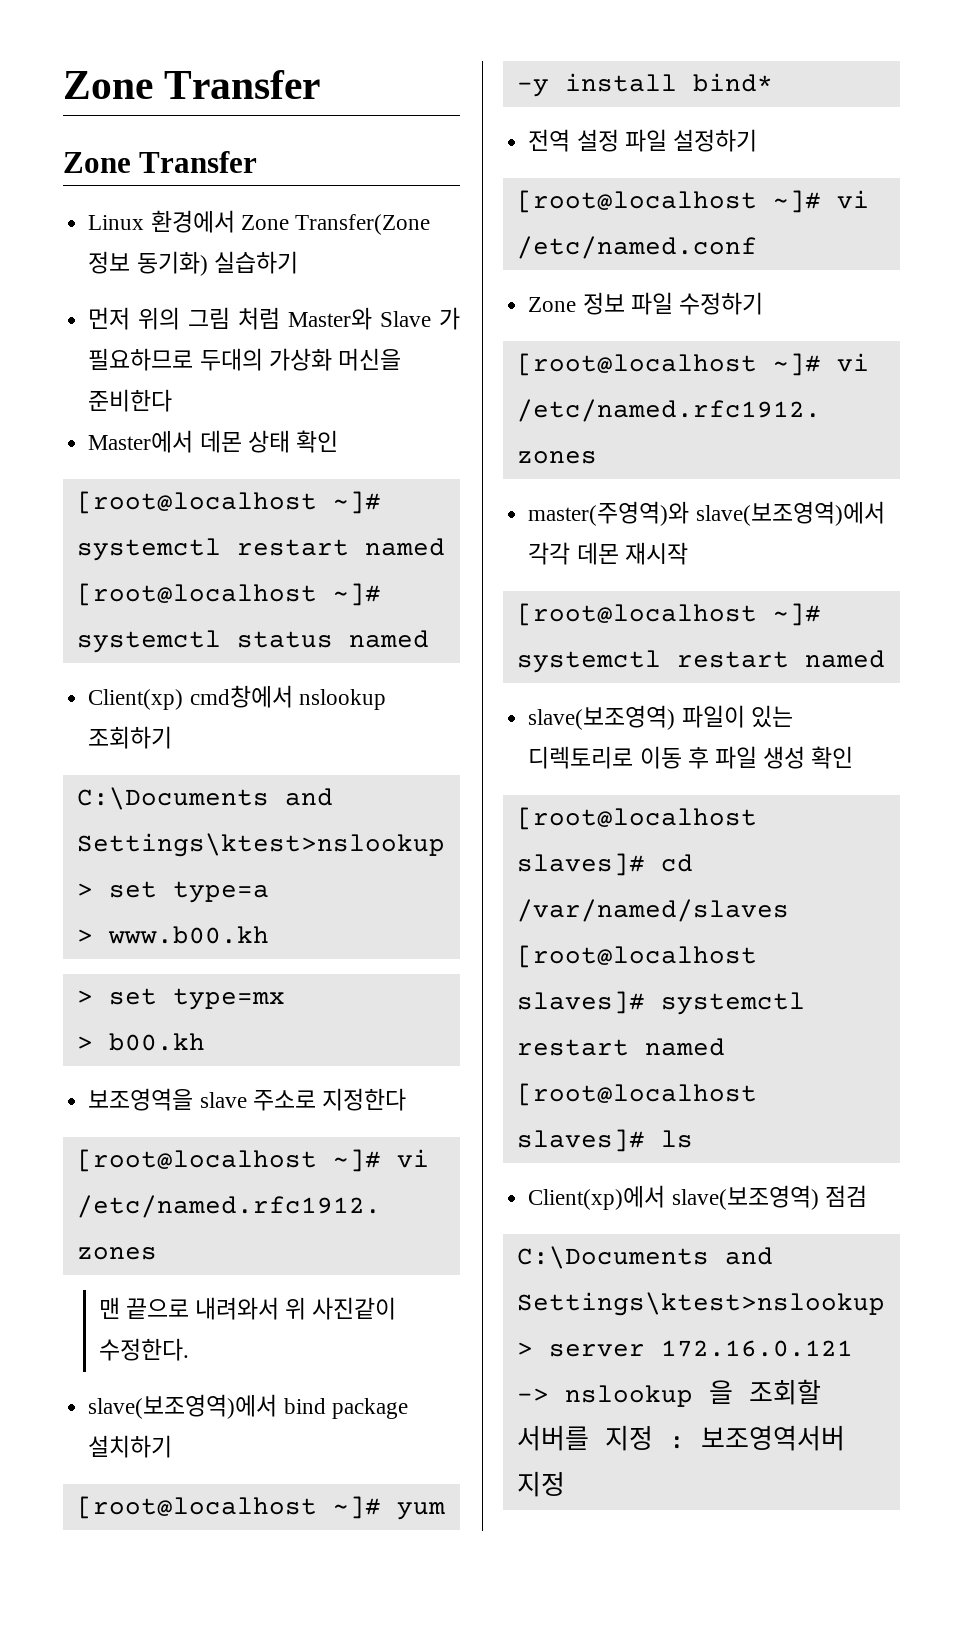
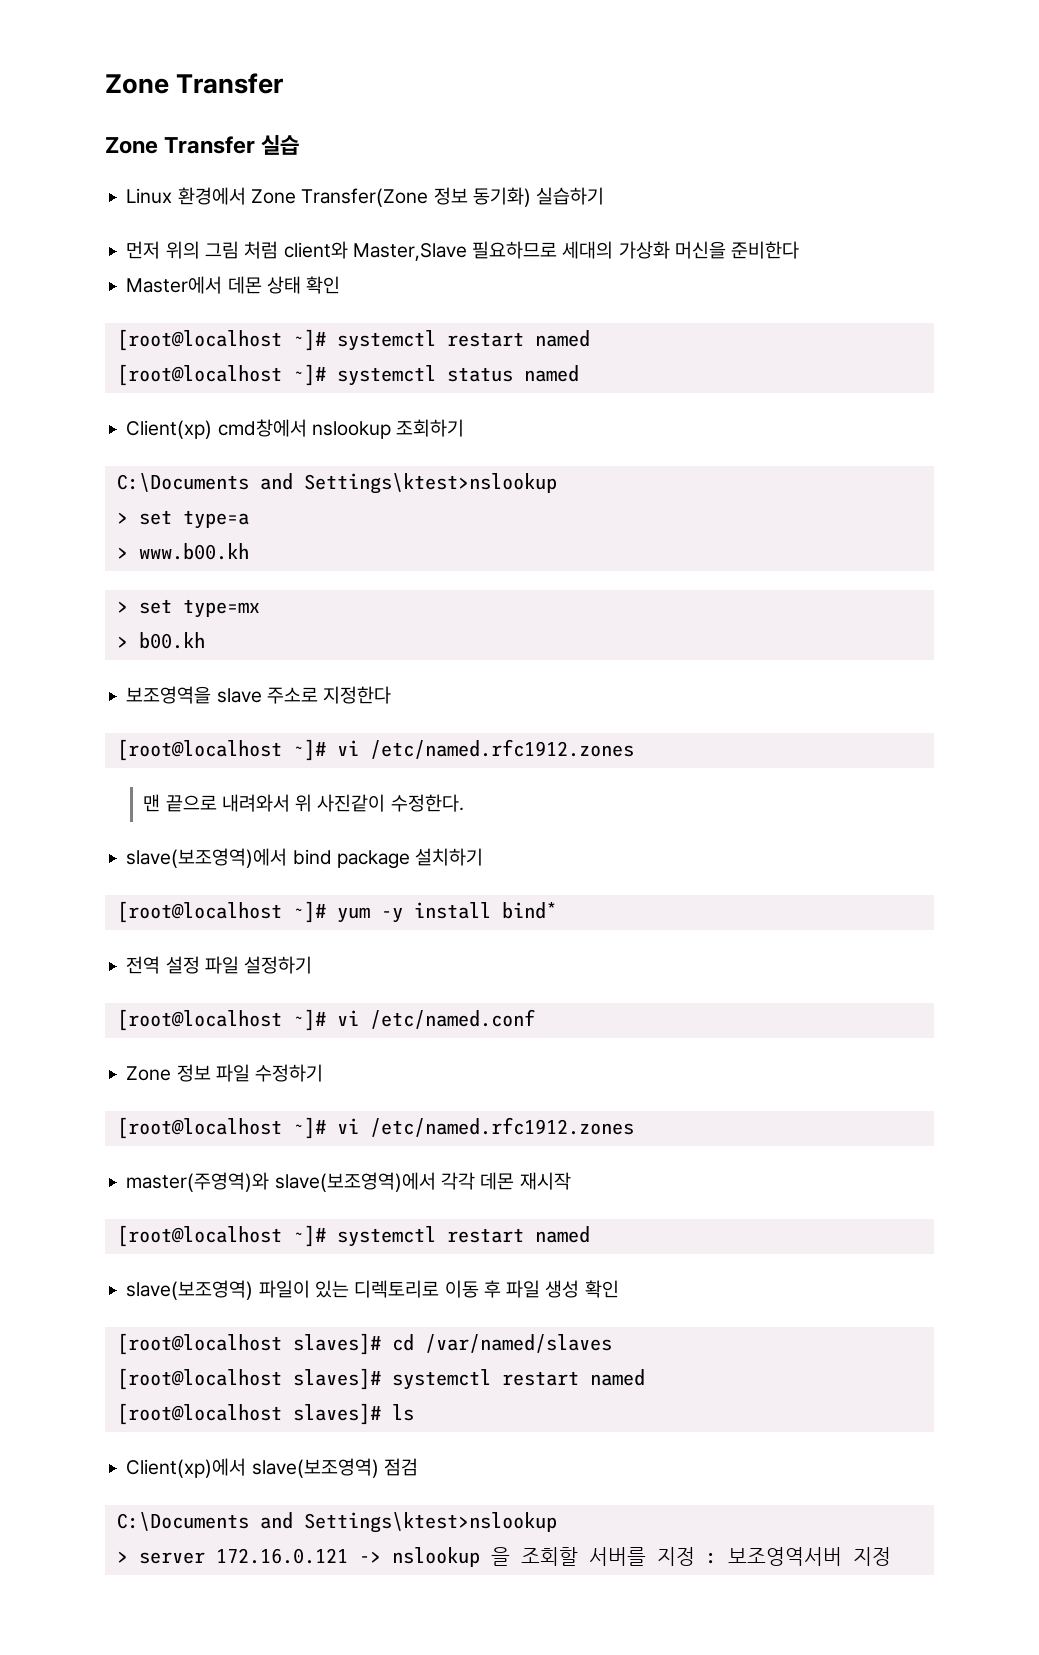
(258, 162) none -> [261,135,300,155] 실습
[288,307,460,330] [88,348,263,371] Master와 Slave 가 필요하므로 두대의 -> [283,241,614,261] client와 Master,Slave 필요하므로 세대의

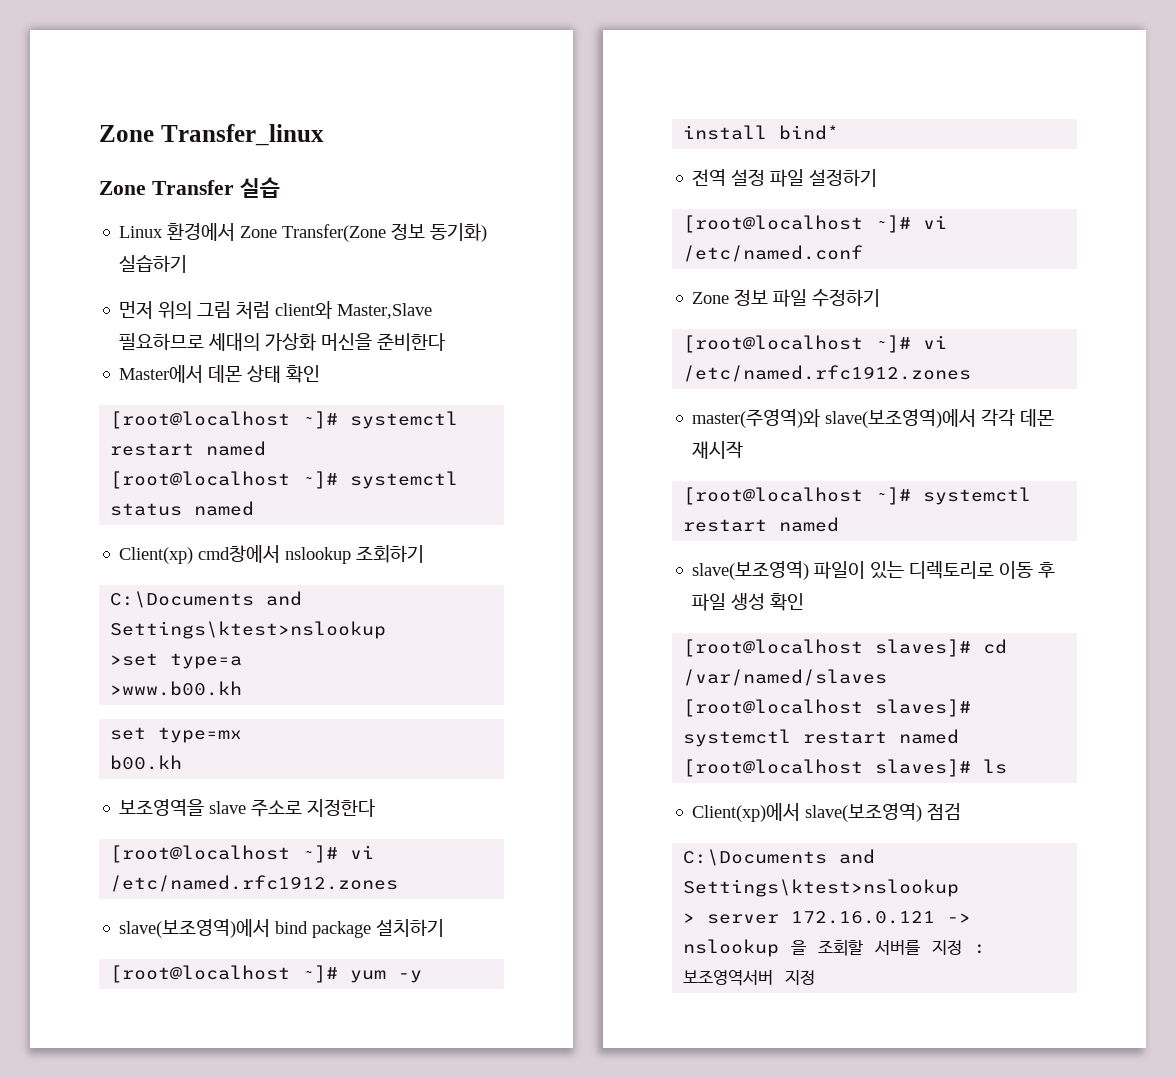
[105,73,284,94] Zone Transfer -> [99,124,324,146] Zone Transfer_linux
[116,510,172,525] > set -> [110,653,159,666] >set
[116,543,249,560] [116,601,128,613] > www.b00.kh // > -> [110,681,243,696] >www.b00.kh //
[116,636,128,648] > -> (243, 735) none
[143,794,464,812] // 맨 끝으로 내려와서 위 사진같이 수정한다. -> (399, 883) none

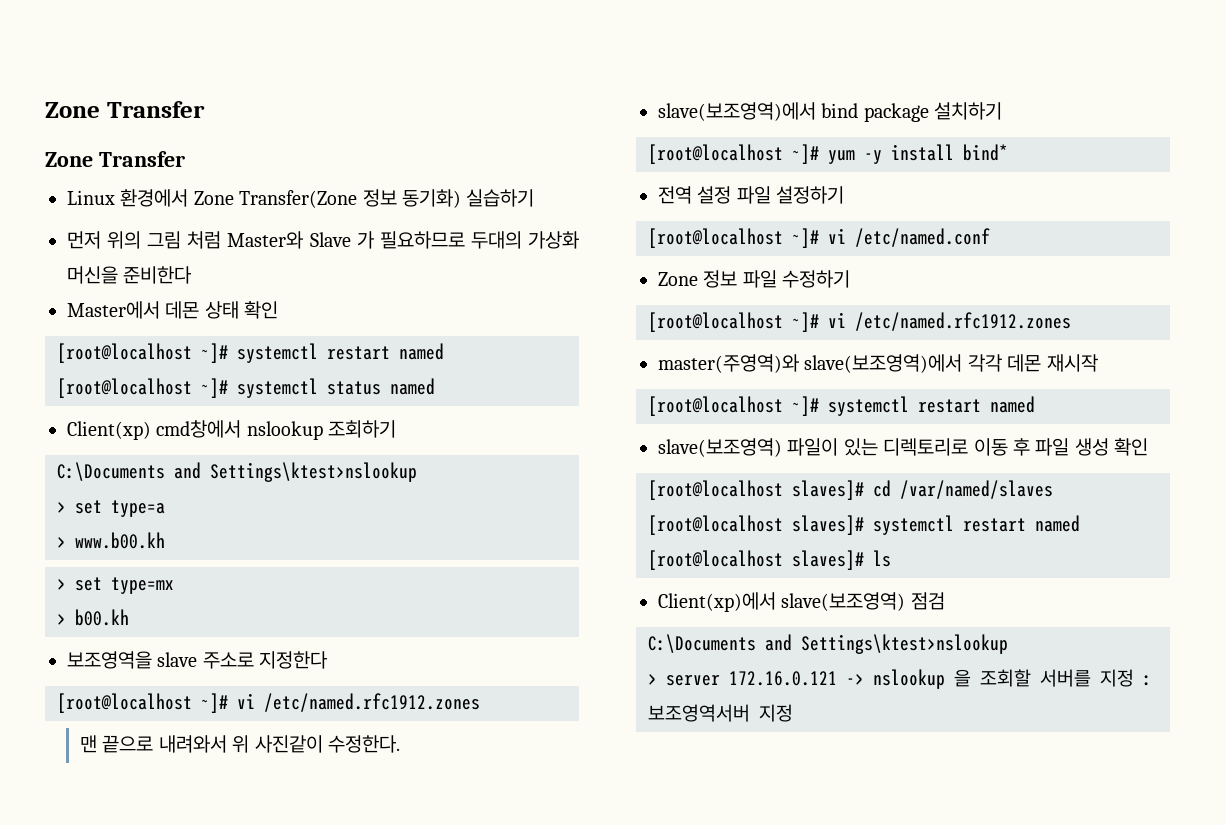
[99,124,324,146] [99,177,280,198] Zone Transfer_linux // Zone Transfer 실습 -> [45,101,205,118] [45,151,185,167] Zone Transfer // Zone Transfer
[275,301,433,319] [119,333,261,351] client와 Master,Slave 필요하므로 세대의 -> [227,231,522,249] Master와 Slave 가 필요하므로 두대의
[110,653,159,666] >set -> [57,500,102,514] > set
[110,681,243,696] >www.b00.kh // -> [57,532,165,549] [57,579,66,590] > www.b00.kh // >
(243, 735) none -> [57,614,66,625] >
(399, 883) none -> [79,735,400,753] // 맨 끝으로 내려와서 위 사진같이 수정한다.

